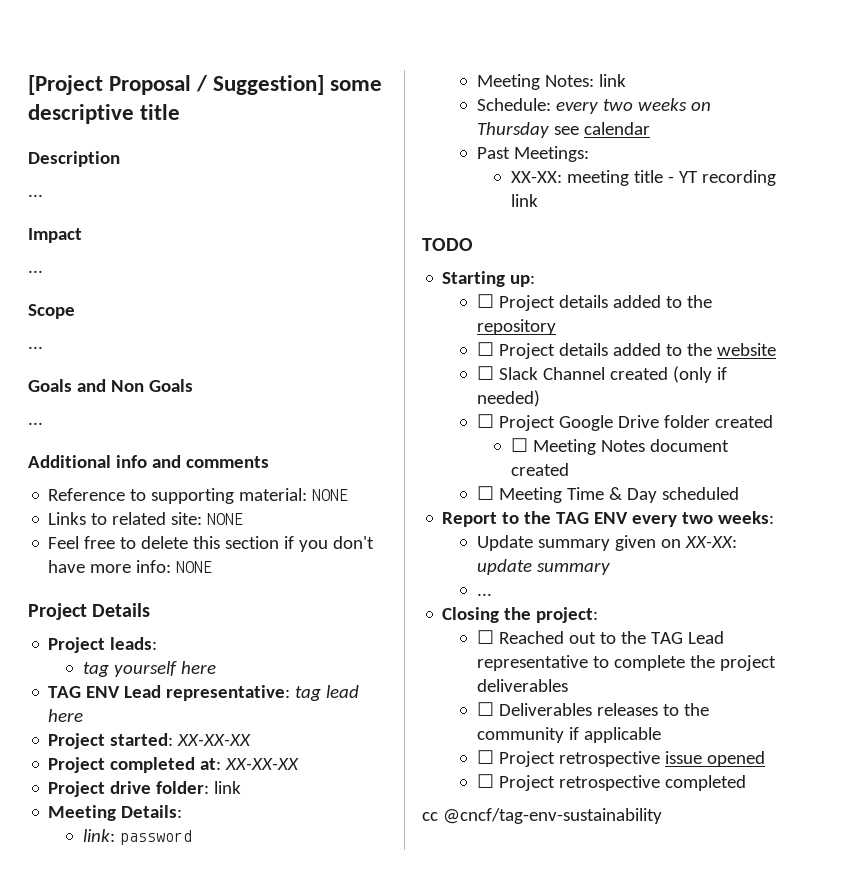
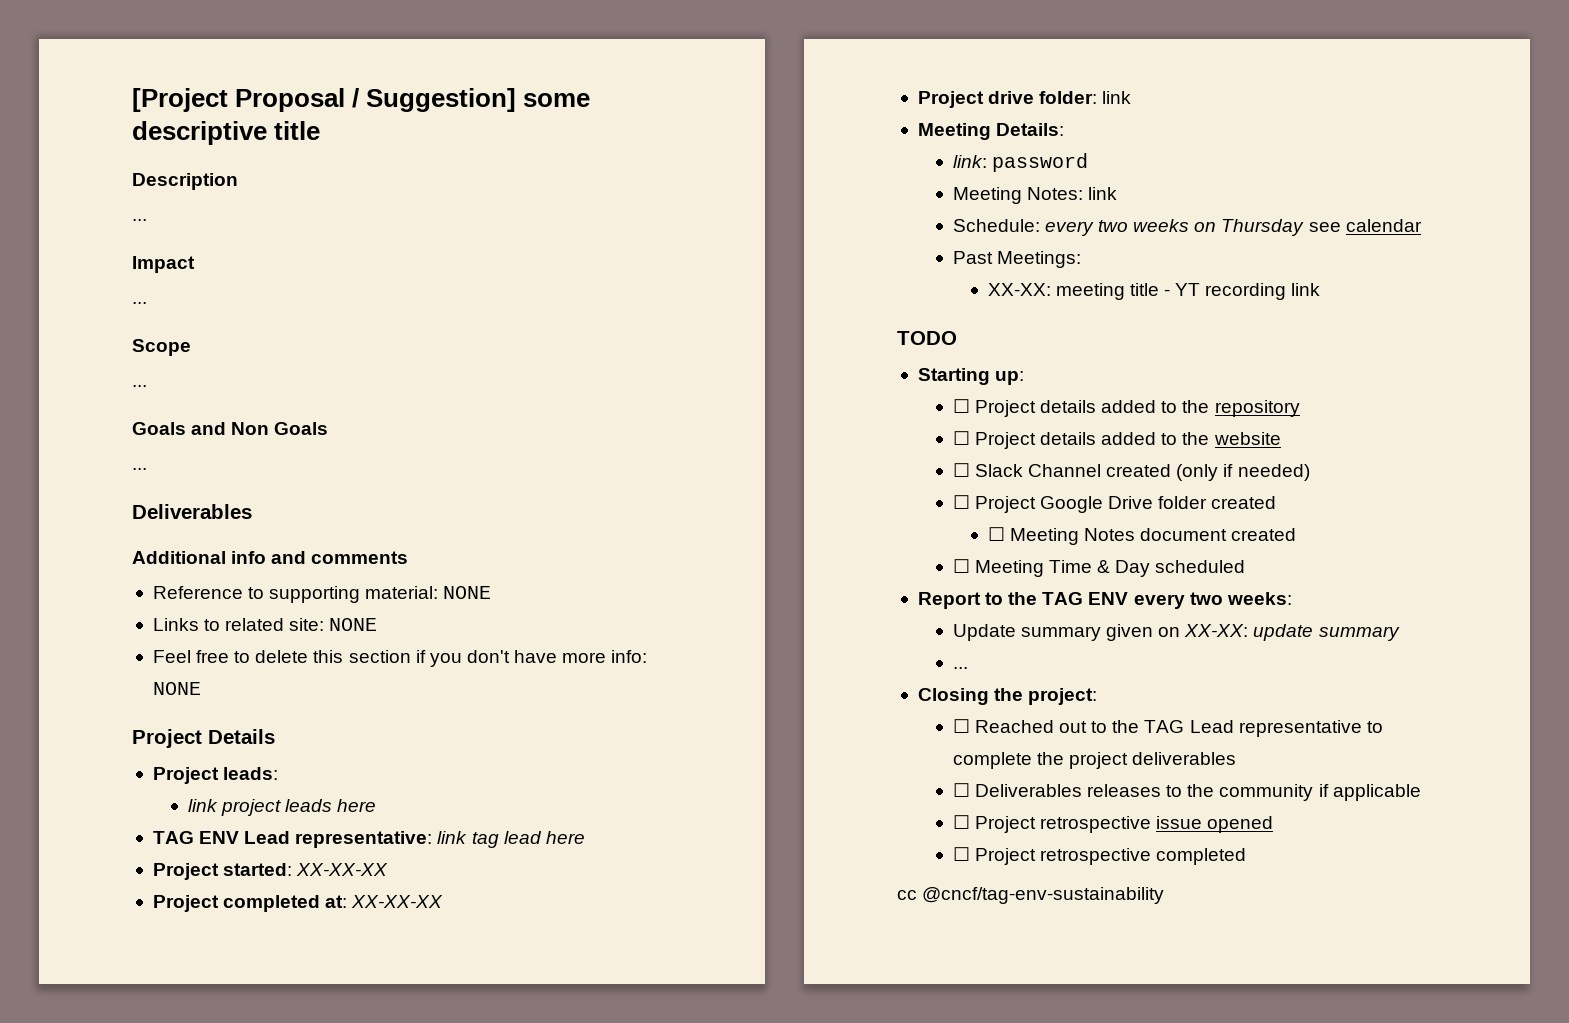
(43, 423) none -> [132,504,252,519] // Deliverables
[82,661,177,677] tag yourself -> [187,799,333,816] link project leads
(291, 693) none -> [437,831,468,844] link

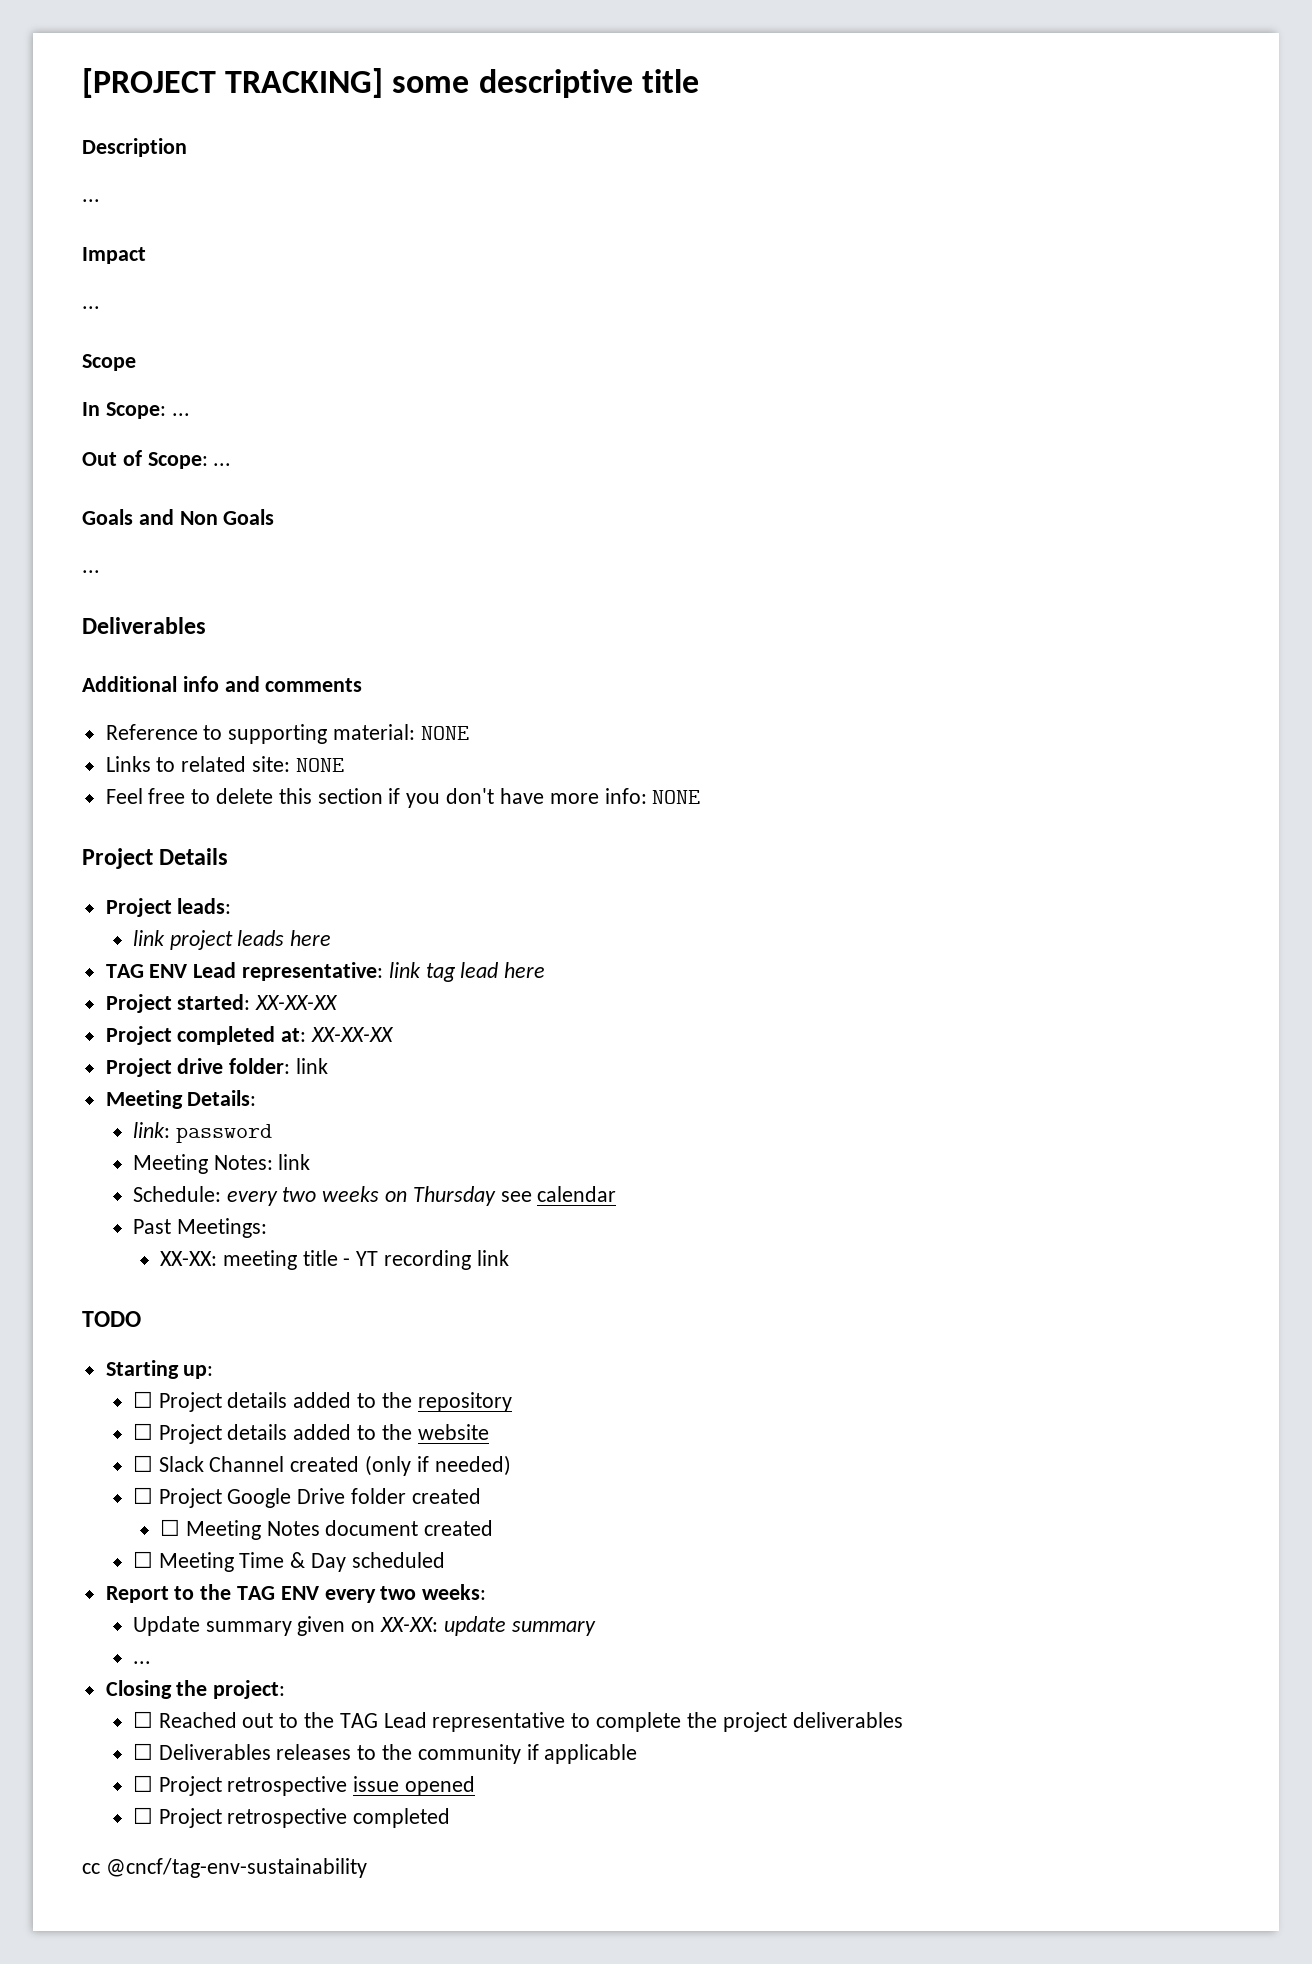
[132,88,517,112] [Project Proposal / Suggestion] -> [82,68,384,98] [PROJECT TRACKING]
(191, 347) none -> [82,402,190,419] [82,450,208,469] In Scope: ... // Out of Scope:

